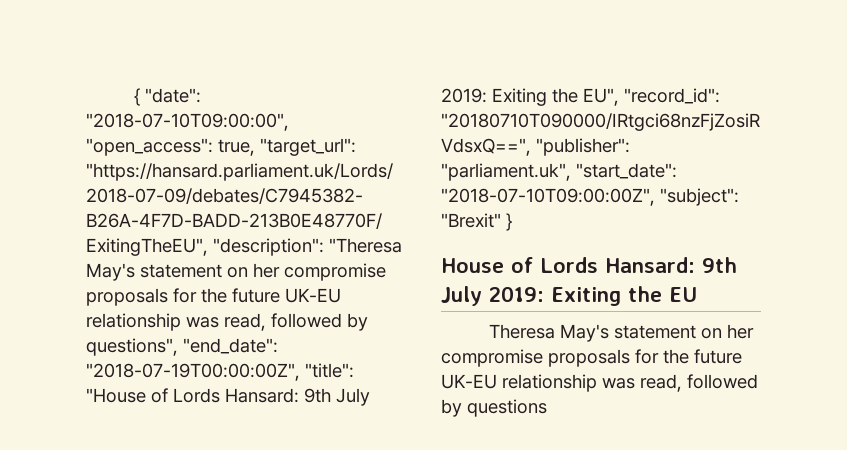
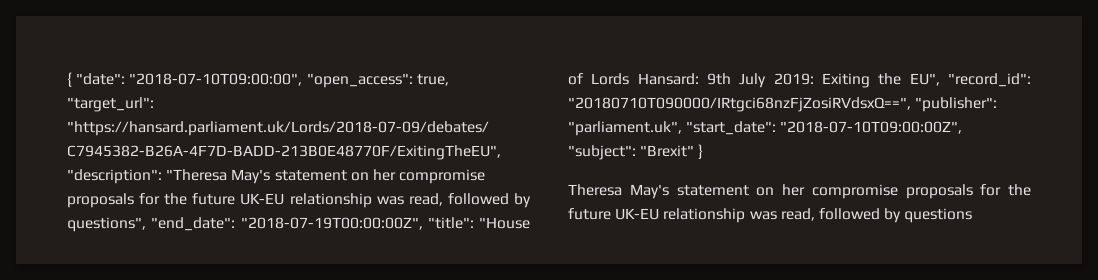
[441,257,737,273] [441,286,697,306] // House of Lords Hansard: 9th July 2019: Exiting the EU -> (704, 151) none

